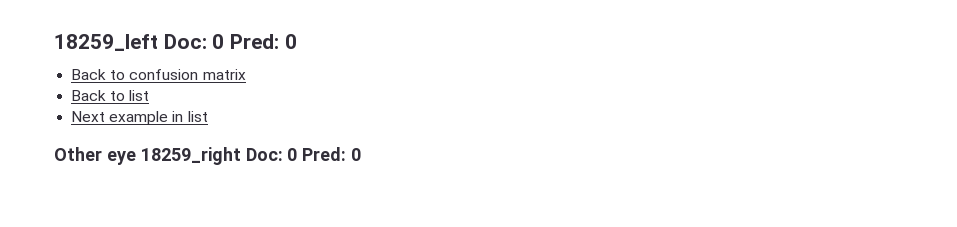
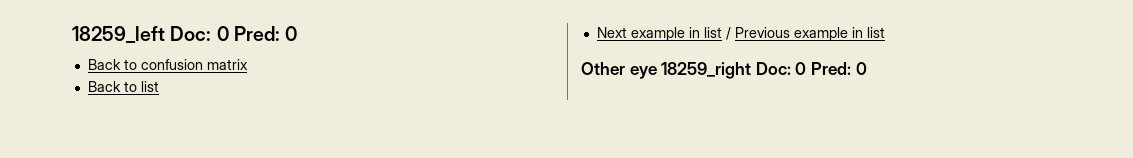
(208, 116) none -> [725,27,885,41] / Previous example in list

